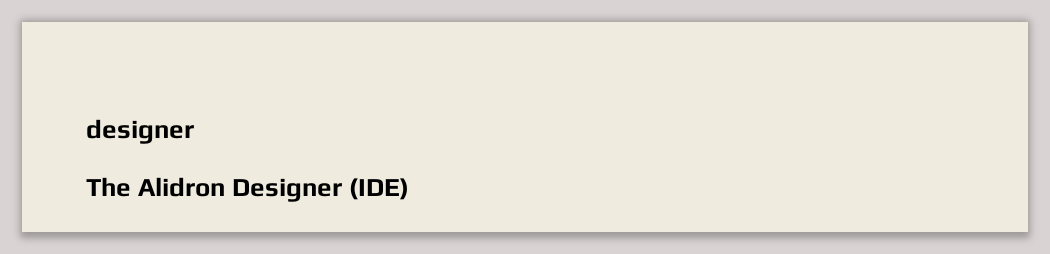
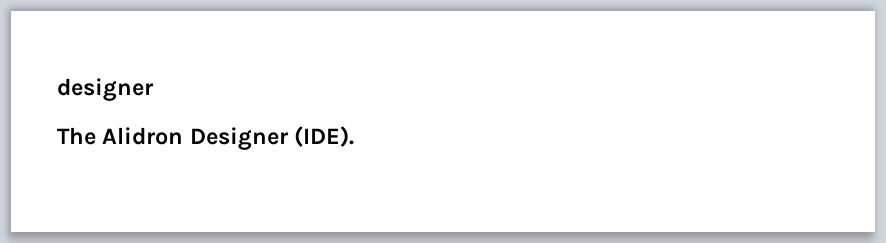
[349,178,410,200] (IDE) -> [294,126,355,147] (IDE).

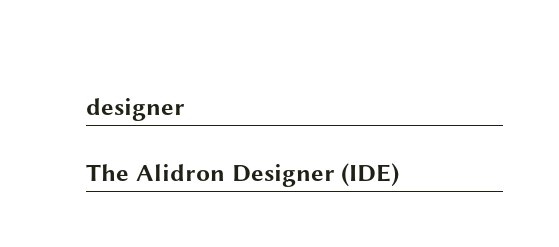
[294,126,355,147] (IDE). -> [341,163,400,187] (IDE)

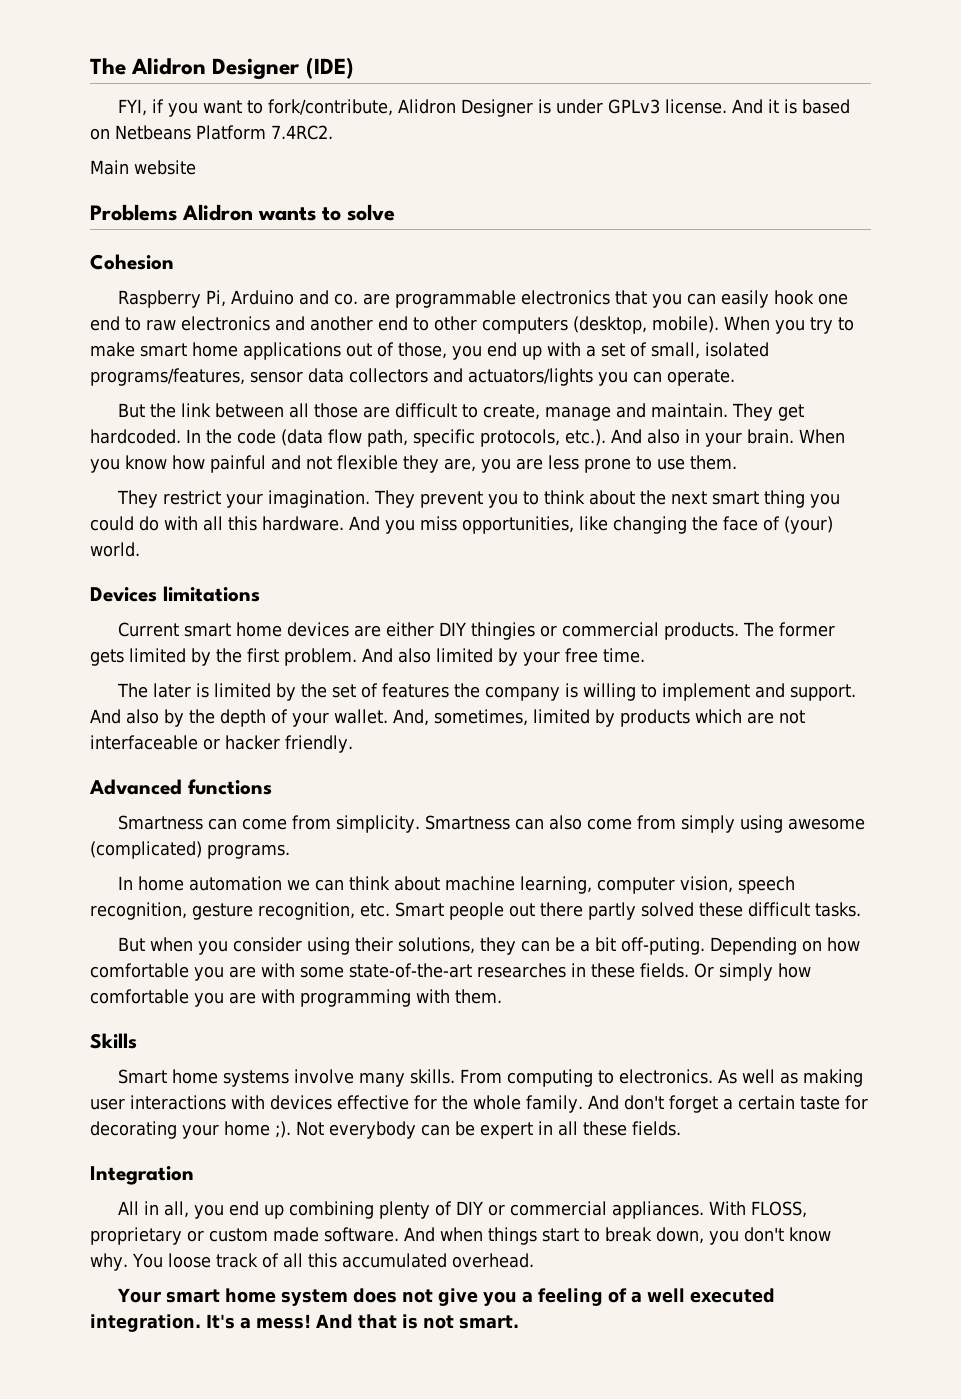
[86,98,185,121] designer // -> (90, 66) none
(400, 175) none -> [117,99,850,117] [90,125,333,140] [90,160,196,175] [90,204,395,221] [90,254,174,270] [117,290,848,308] [90,316,854,334] [90,342,769,360] [90,368,735,386] [117,403,804,421] [90,429,845,447] [90,455,737,473] [116,490,840,508] [90,516,833,534] [90,542,140,557] [90,586,260,602] [117,622,835,640] [90,648,645,666] [116,683,856,701] [90,709,805,727] [90,735,353,753] [89,779,272,795] [117,815,865,833] [90,841,290,859] [117,876,795,894] [90,902,861,920] [117,937,860,955] [90,963,811,981] [90,989,502,1007] [90,1033,137,1049] [117,1069,863,1087] [90,1095,868,1113] [90,1121,681,1139] [90,1166,194,1185] [117,1201,807,1219] [90,1227,831,1245] [90,1253,534,1271] [116,1288,775,1306] [90,1314,519,1332] // FYI, if you want to fork/contribute, Alidron Designer is under GPLv3 license. And it is based on Netbeans Platform 7.4RC2. // Main website // Problems Alidron wants to solve // Cohesion // Raspberry Pi, Arduino and co. are programmable electronics that you can easily hook one end to raw electronics and another end to other computers (desktop, mobile). When you try to make smart home applications out of those, you end up with a set of small, isolated programs/features, sensor data collectors and actuators/lights you can operate. // But the link between all those are difficult to create, manage and maintain. They get hardcoded. In the code (data flow path, specific protocols, etc.). And also in your brain. When you know how painful and not flexible they are, you are less prone to use them. // They restrict your imagination. They prevent you to think about the next smart thing you could do with all this hardware. And you miss opportunities, like changing the face of (your) world. // Devices limitations // Current smart home devices are either DIY thingies or commercial products. The former gets limited by the first problem. And also limited by your free time. // The later is limited by the set of features the company is willing to implement and support. And also by the depth of your wallet. And, sometimes, limited by products which are not interfaceable or hacker friendly. // Advanced functions // Smartness can come from simplicity. Smartness can also come from simply using awesome (complicated) programs. // In home automation we can think about machine learning, computer vision, speech recognition, gesture recognition, etc. Smart people out there partly solved these difficult tasks. // But when you consider using their solutions, they can be a bit off-puting. Depending on how comfortable you are with some state-of-the-art researches in these fields. Or simply how comfortable you are with programming with them. // Skills // Smart home systems involve many skills. From computing to electronics. As well as making user interactions with devices effective for the whole family. And don't forget a certain taste for decorating your home ;). Not everybody can be expert in all these fields. // Integration // All in all, you end up combining plenty of DIY or commercial appliances. With FLOSS, proprietary or custom made software. And when things start to break down, you don't know why. You loose track of all this accumulated overhead. // Your smart home system does not give you a feeling of a well executed integration. It's a mess! And that is not smart.

